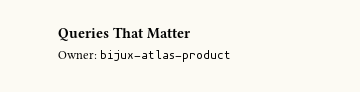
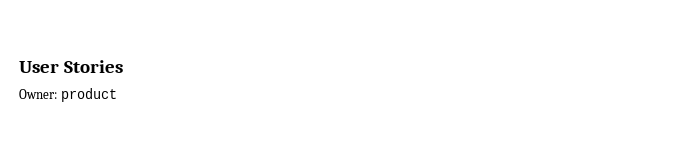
[58,27,191,41] Queries That Matter -> [19,60,123,73] User Stories
[100,50,232,62] bijux-atlas-product -> [60,88,117,102] product

